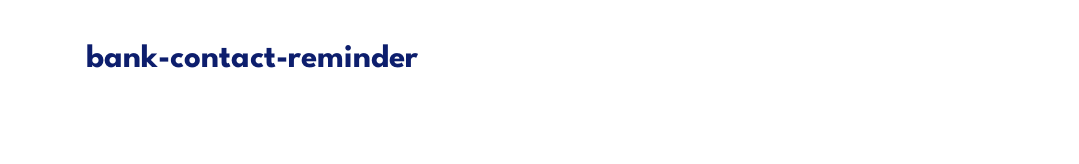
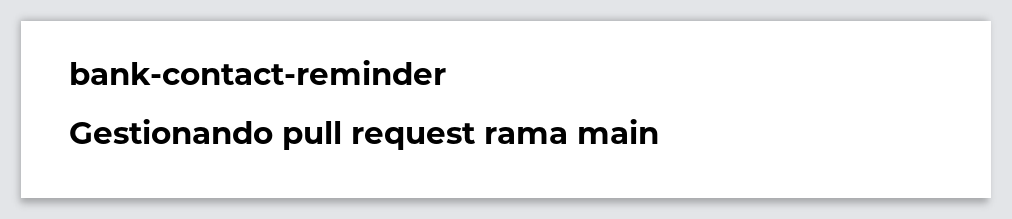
(419, 56) none -> [69,119,659,150] // Gestionando pull request rama main

